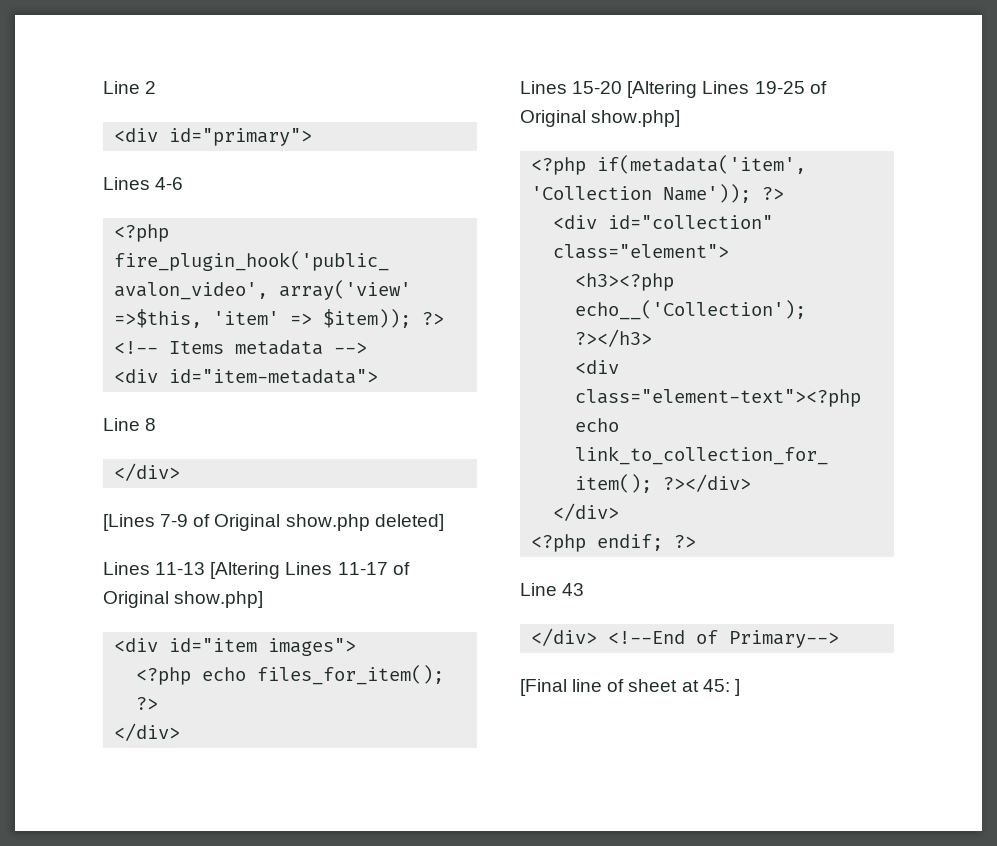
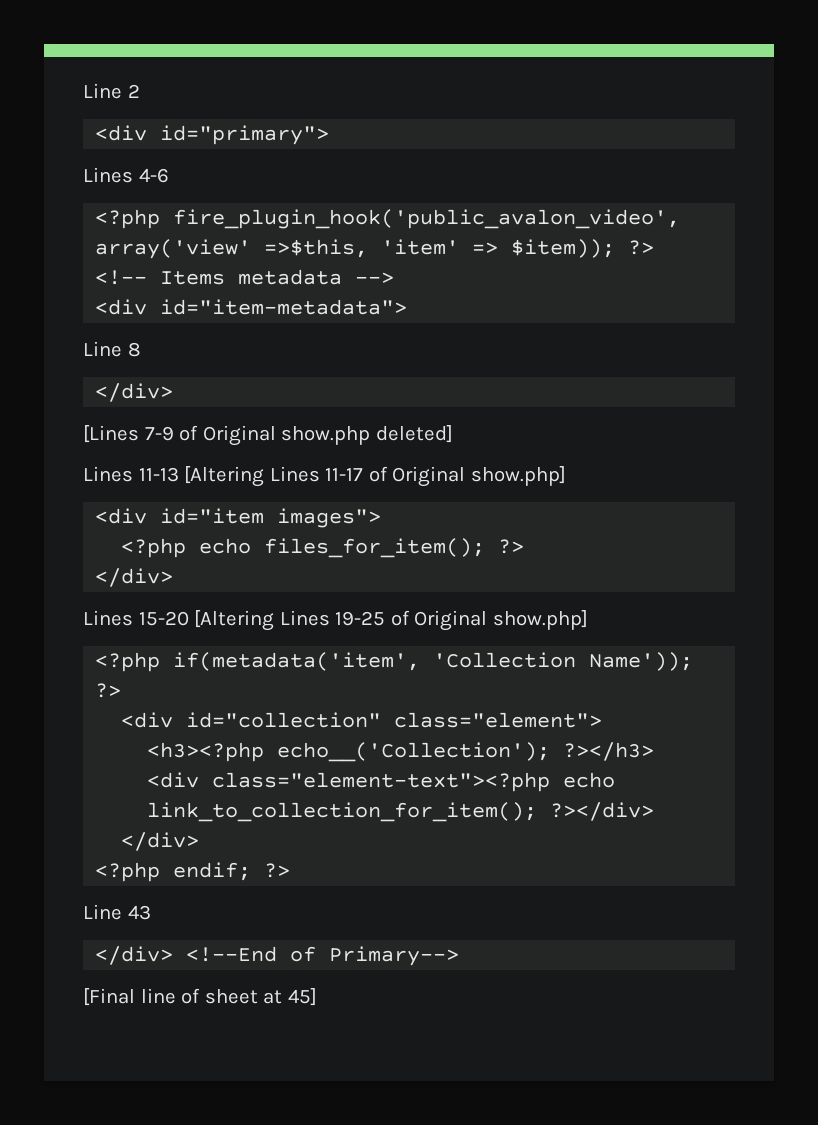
[702,679,740,696] 45: ] -> [287,988,317,1006] 45]

